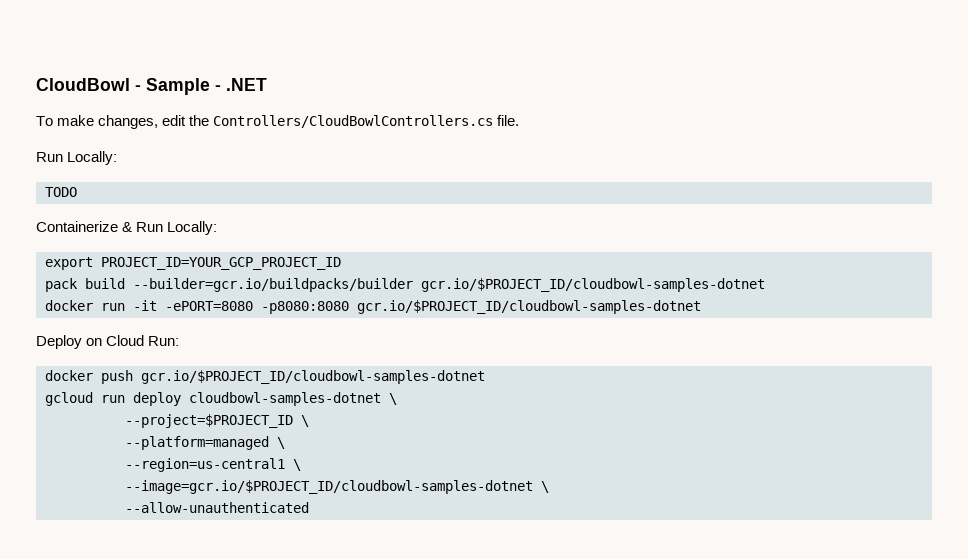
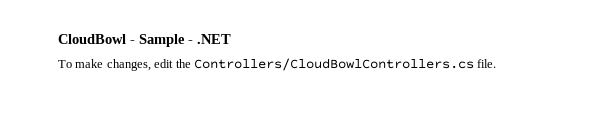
[36,151,118,165] [45,187,77,197] [36,221,218,235] [45,257,341,270] [45,278,765,292] [45,300,701,314] [36,335,180,349] [45,370,485,384] [45,392,397,406] [125,414,309,428] [125,436,285,450] [125,458,301,472] [125,480,549,494] [125,502,309,513] // Run Locally: // TODO // Containerize & Run Locally: // export PROJECT_ID=YOUR_GCP_PROJECT_ID // pack build --builder=gcr.io/buildpacks/builder gcr.io/$PROJECT_ID/cloudbowl-samples-dotnet // docker run -it -ePORT=8080 -p8080:8080 gcr.io/$PROJECT_ID/cloudbowl-samples-dotnet // Deploy on Cloud Run: // docker push gcr.io/$PROJECT_ID/cloudbowl-samples-dotnet // gcloud run deploy cloudbowl-samples-dotnet \ // --project=$PROJECT_ID \ // --platform=managed \ // --region=us-central1 \ // --image=gcr.io/$PROJECT_ID/cloudbowl-samples-dotnet \ // --allow-unauthenticated -> (497, 63) none

